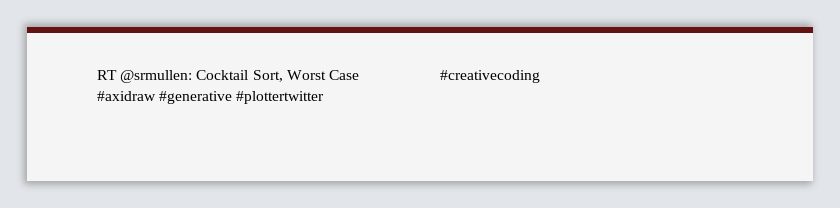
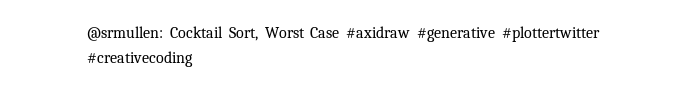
[97,70,117,80] RT -> (87, 33) none

